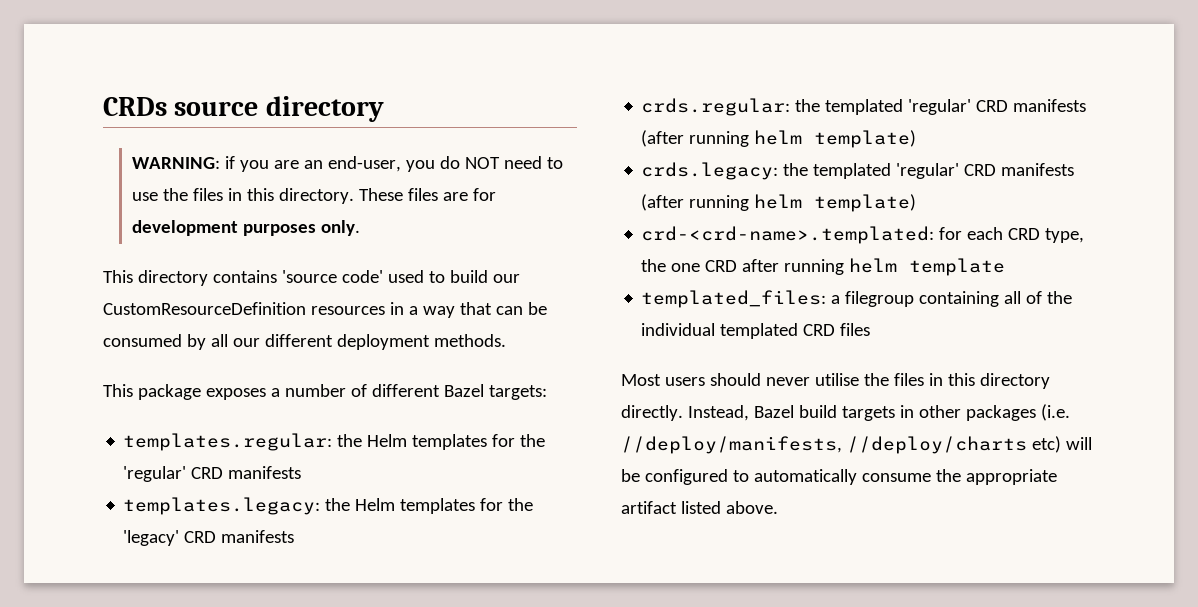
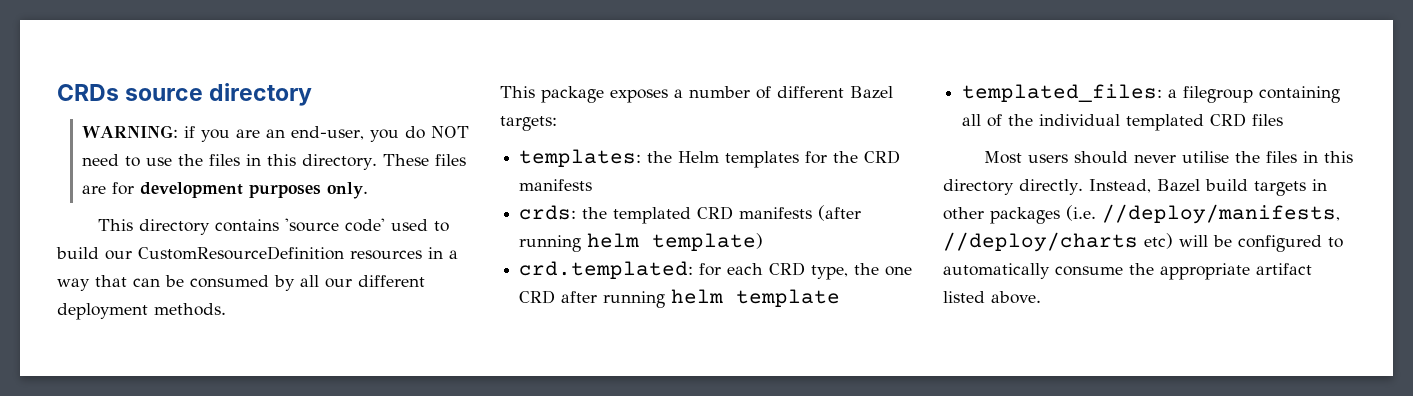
[123,433,546,451] [123,466,302,482] [123,497,534,515] [123,530,295,546] [641,98,1087,116] [641,130,917,148] [641,162,1075,180] [641,194,917,212] [641,226,935,244] templates.regular: the Helm templates for the 'regular' CRD manifests // templates.legacy: the Helm templates for the 'legacy' CRD manifests // crds.regular: the templated 'regular' CRD manifests (after running helm template) // crds.legacy: the templated 'regular' CRD manifests (after running helm template) // crd-<crd-name>.templated: -> [519,149,901,168] [519,179,593,191] [519,205,862,224] [519,233,764,252] [519,261,694,279] templates: the Helm templates for the CRD manifests // crds: the templated CRD manifests (after running helm template) // crd.templated:

